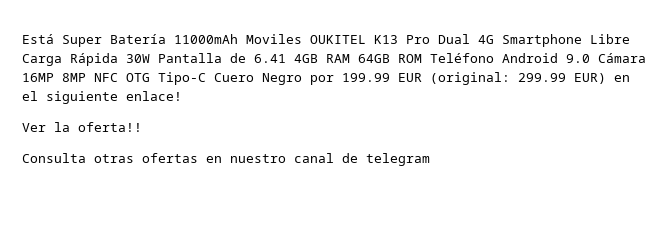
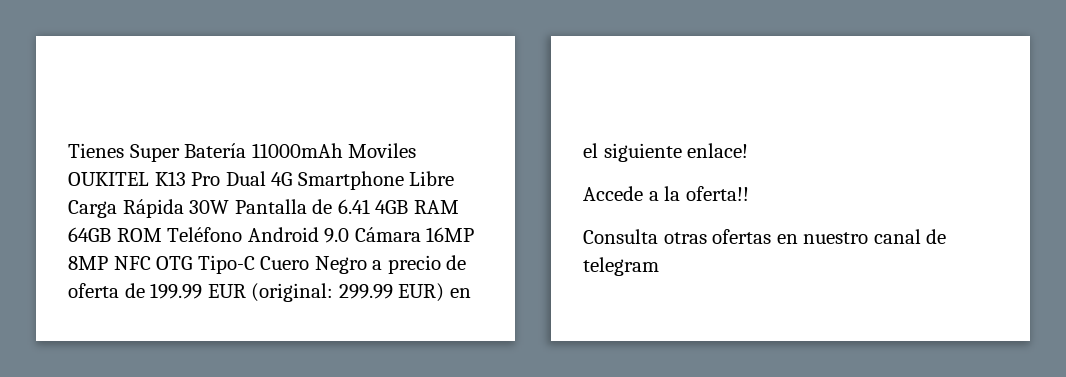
[22,34,54,44] Está -> [68,143,124,158] Tienes
[310,75,334,85] por -> [372,255,467,274] [68,283,145,298] a precio de oferta de
[22,123,46,132] Ver -> [583,186,659,201] Accede a

